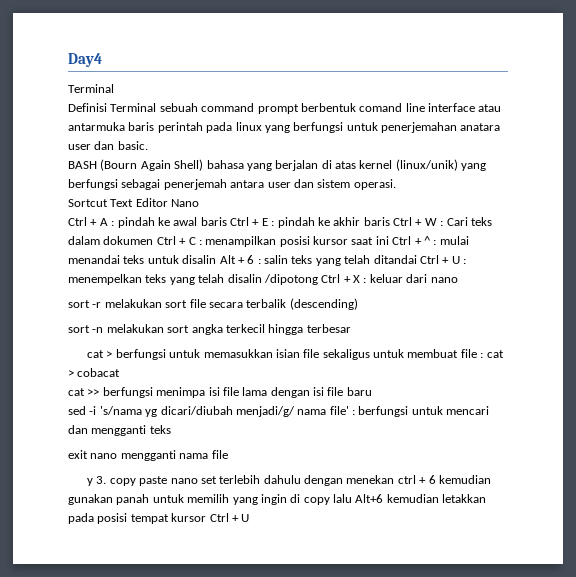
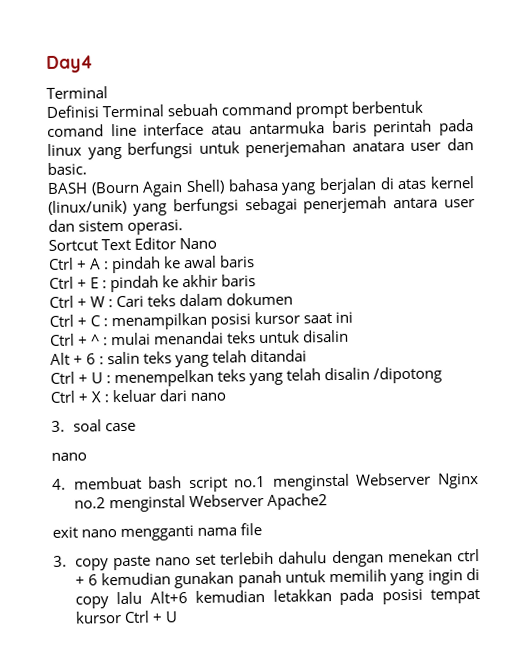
(227, 221) none -> (256, 261) //
(390, 221) none -> (257, 280) //
(154, 240) none -> (294, 299) //
(389, 240) none -> (354, 317) //
(217, 259) none -> (350, 336) //
(417, 259) none -> (308, 356) //
(318, 279) none -> (443, 375) //
[68,298,358,310] [68,324,351,335] [87,349,504,360] [68,368,121,377] [68,387,372,398] [68,406,490,417] [68,425,171,436] sort -r melakukan sort file secara terbalik (descending) // sort -n melakukan sort angka terkecil hingga terbesar // cat > berfungsi untuk memasukkan isian file sekaligus untuk membuat file : cat > cobacat // cat >> berfungsi menimpa isi file lama dengan isi file baru // sed -i 's/nama yg dicari/diubah menjadi/g/ nama file' : berfungsi untuk mencari dan mengganti teks -> [51,419,136,432] [51,452,87,461] [52,472,479,493] [73,493,328,513] 3. soal case // nano // 4. membuat bash script no.1 menginstal Webserver Nginx no.2 menginstal Webserver Apache2
[87,478,94,486] y -> (263, 529) none

